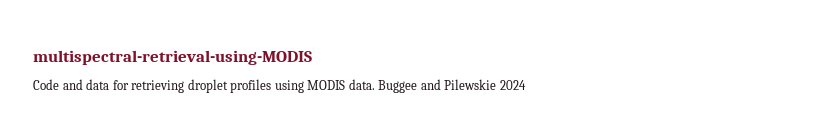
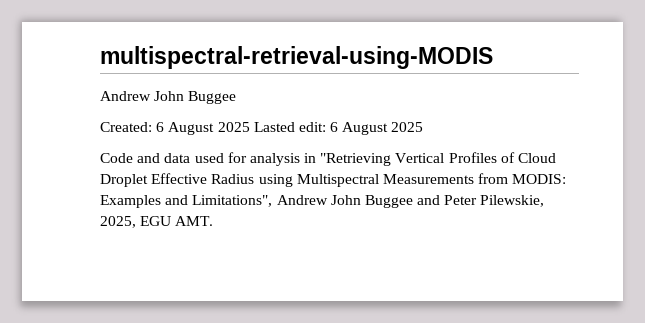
[33,79,526,93] Code and data for retrieving droplet profiles using MODIS data. Buggee and Pilewskie 2024 -> [100,91,237,104] [100,122,424,135] [100,152,557,166] [100,173,567,187] [100,195,545,208] [100,216,214,228] Andrew John Buggee // Created: 6 August 2025 Lasted edit: 6 August 2025 // Code and data used for analysis in "Retrieving Vertical Profiles of Cloud Droplet Effective Radius using Multispectral Measurements from MODIS: Examples and Limitations", Andrew John Buggee and Peter Pilewskie, 2025, EGU AMT.

